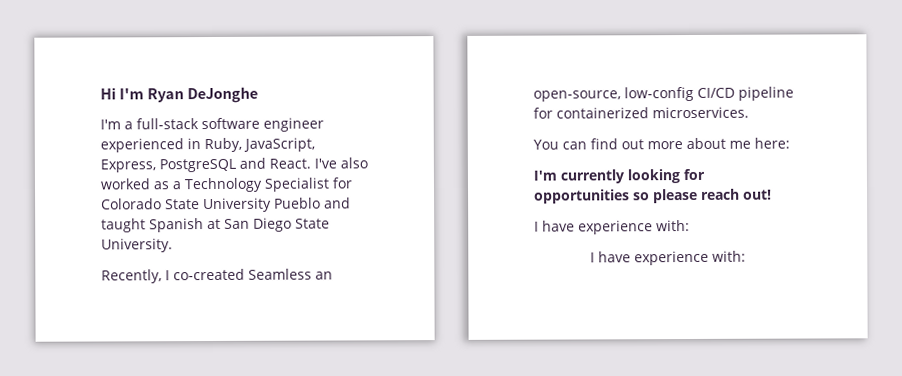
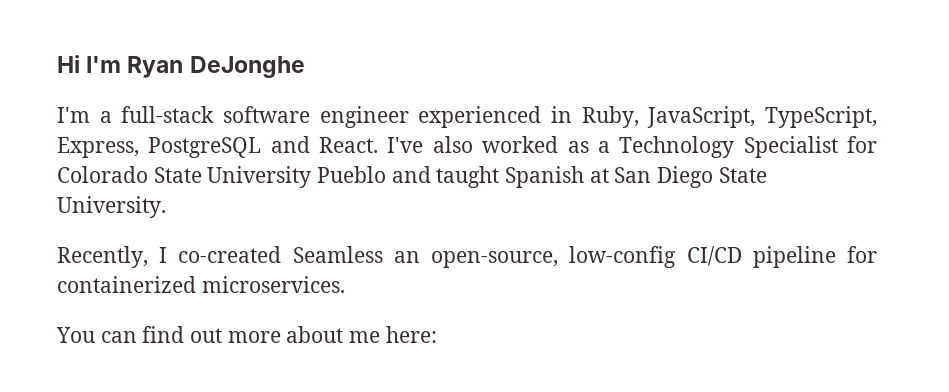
(315, 144) none -> [764,106,877,128] TypeScript,
[533,168,705,184] [534,188,772,204] [534,220,690,235] [590,250,746,266] // I'm currently looking for opportunities so please reach out! // I have experience with: // I have experience with: -> (437, 334) none

